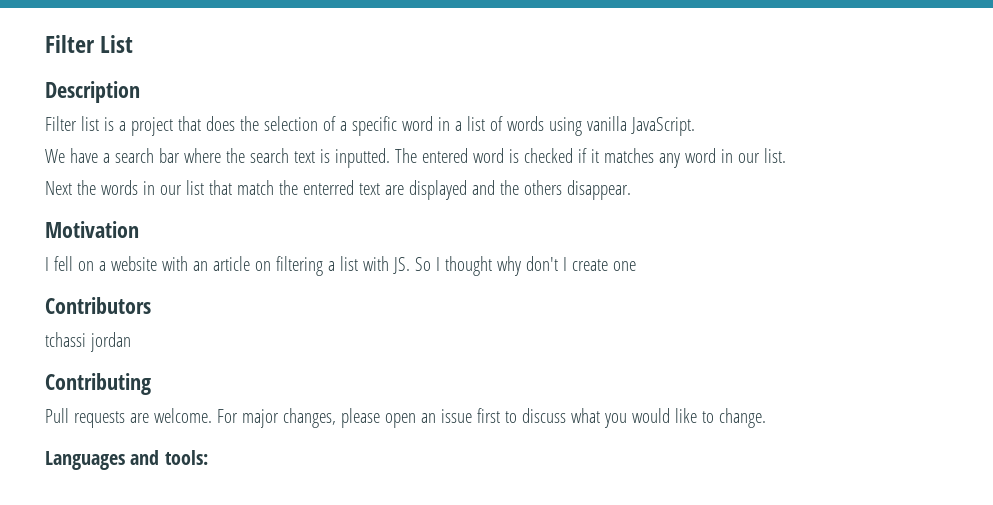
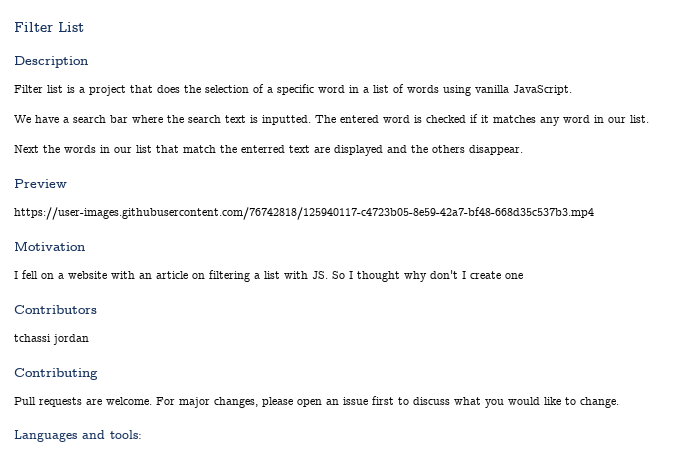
(631, 190) none -> [14,179,67,188] [14,207,594,220] // Preview // https://user-images.githubusercontent.com/76742818/125940117-c4723b05-8e59-42a7-bf48-668d35c537b3.mp4

